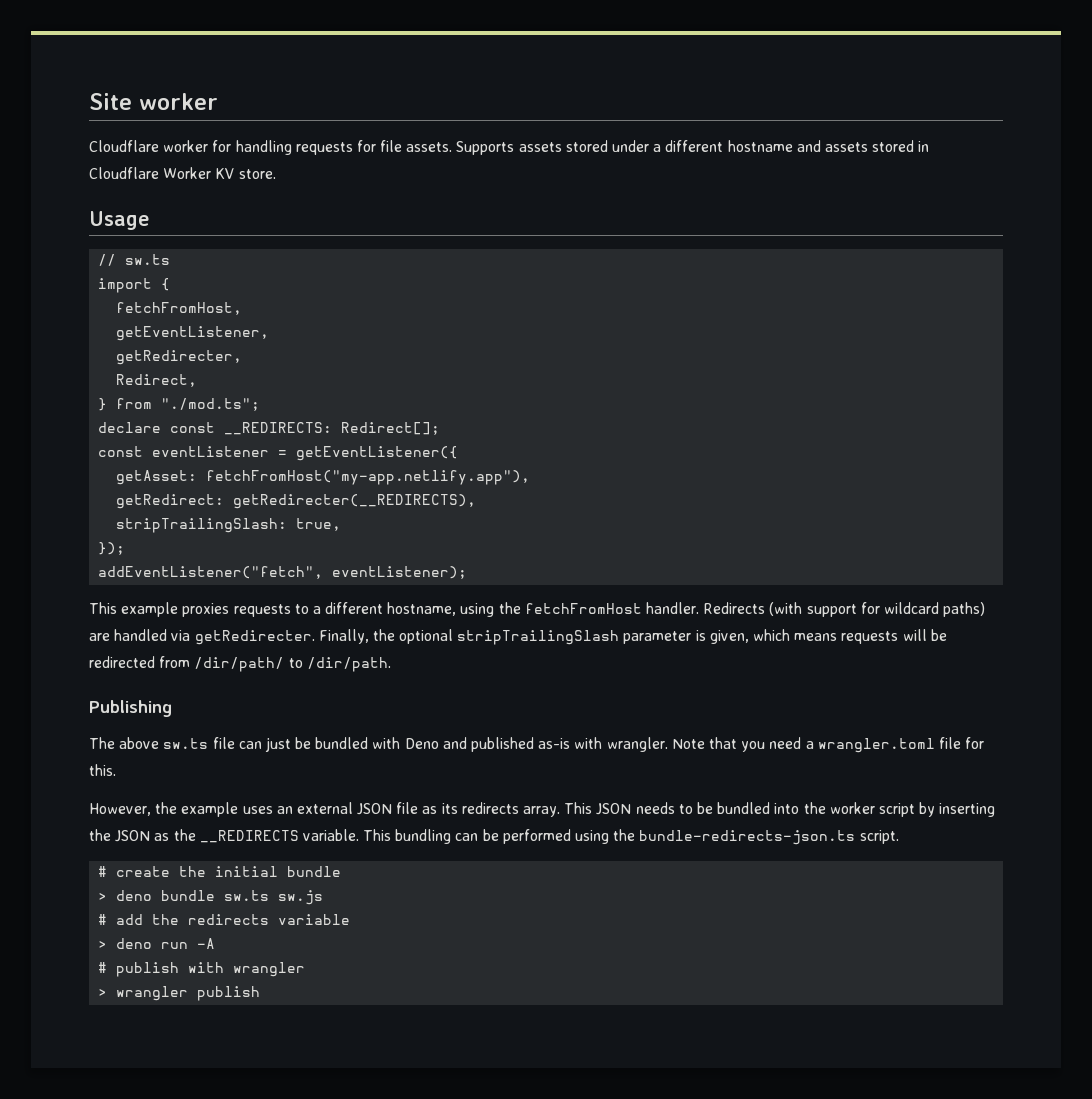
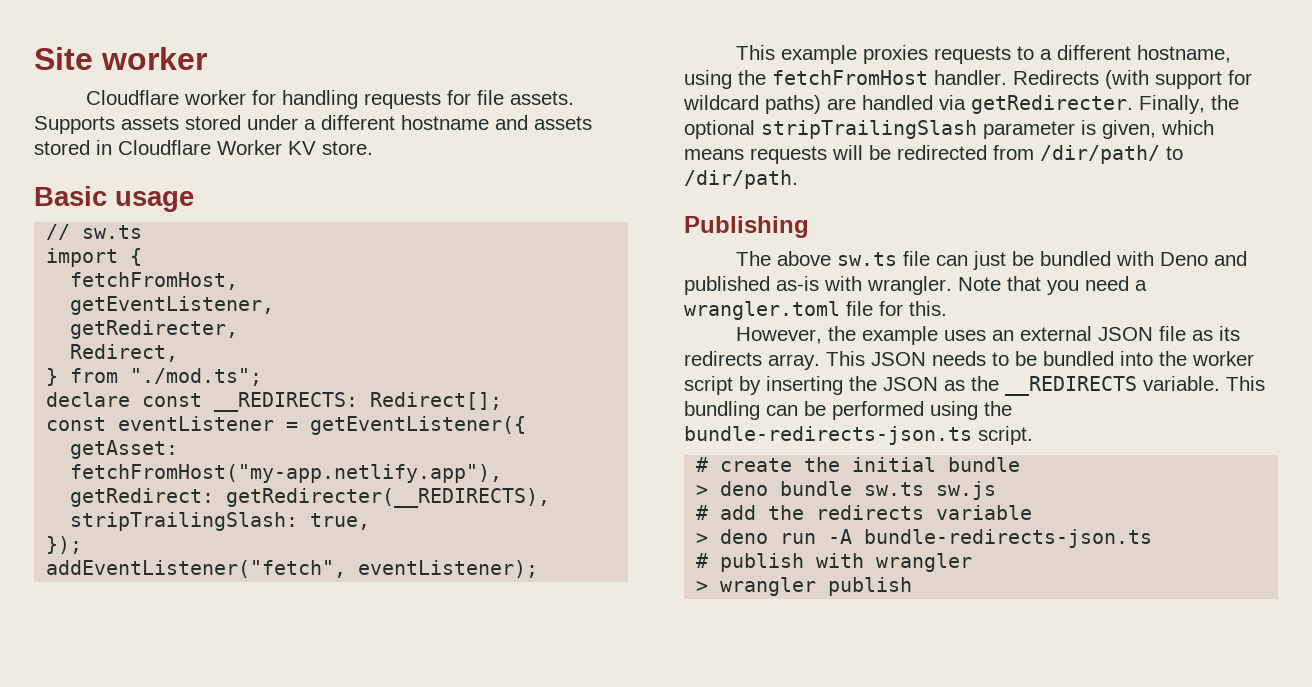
[89,211,149,230] Usage -> [34,186,194,212] Basic usage
(216, 943) none -> [864,529,1153,548] bundle-redirects-json.ts

